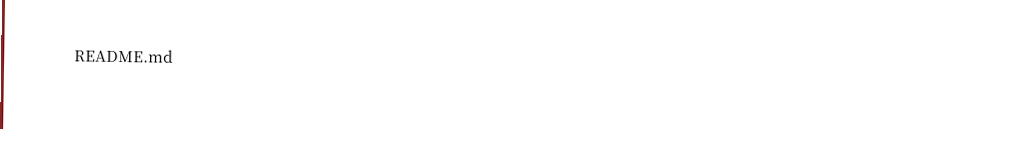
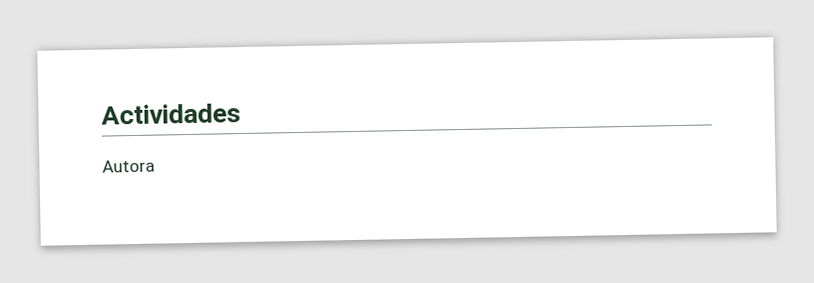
[74,48,174,63] README.md -> [101,103,241,125] [102,159,155,173] Actividades // Autora

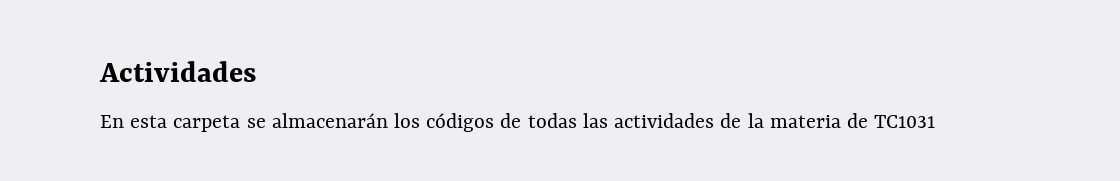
[102,159,155,173] Autora -> [100,113,936,132] En esta carpeta se almacenarán los códigos de todas las actividades de la materia de TC1031

